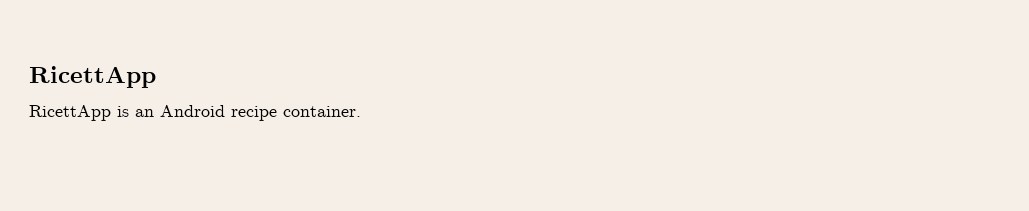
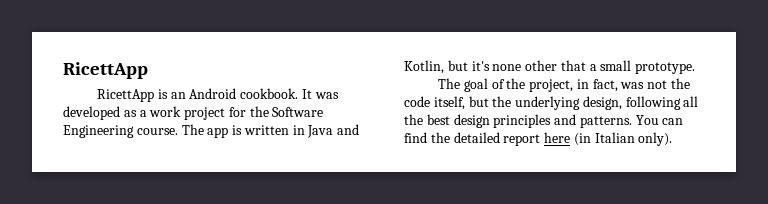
[231,106,361,121] recipe container. -> [240,88,339,99] [63,106,324,120] [63,124,360,138] [404,60,696,74] [437,78,691,92] [404,96,699,110] [404,114,684,128] [404,132,673,146] cookbook. It was developed as a work project for the Software Engineering course. The app is written in Java and Kotlin, but it's none other that a small prototype. // The goal of the project, in fact, was not the code itself, but the underlying design, following all the best design principles and patterns. You can find the detailed report here (in Italian only).

